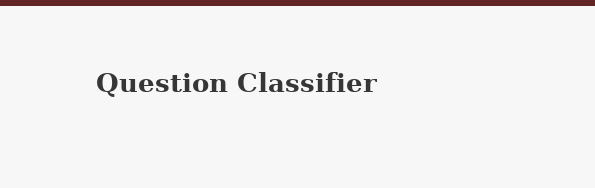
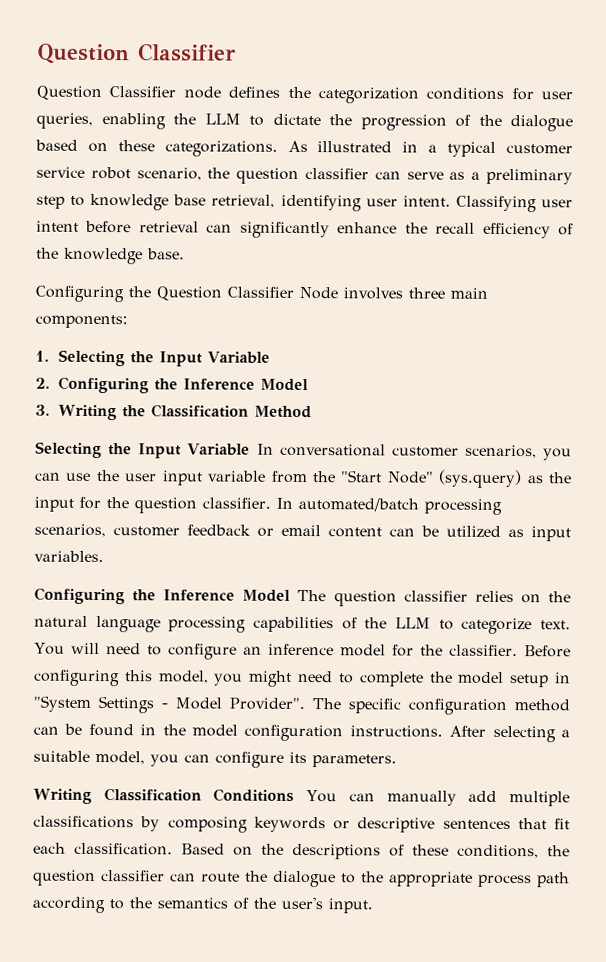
[96,72,377,97] Question Classifier -> [37,43,236,65] [36,85,573,104] [36,112,573,132] [35,139,574,157] [36,166,574,185] [36,193,573,213] [36,220,575,239] [36,247,185,265] [35,285,488,303] [35,314,128,329] [35,349,270,367] [35,376,308,394] [35,404,312,421] [35,441,572,461] [34,469,573,489] [34,496,502,515] [34,523,571,542] [34,550,104,563] [34,587,571,607] [34,615,572,635] [34,642,572,660] [33,669,571,688] [33,695,570,715] [33,723,570,743] [33,750,397,768] [33,788,570,807] [33,815,570,833] [33,842,570,860] [33,869,570,888] [32,896,373,914] Question Classifier // Question Classifier node defines the categorization conditions for user queries, enabling the LLM to dictate the progression of the dialogue based on these categorizations. As illustrated in a typical customer service robot scenario, the question classifier can serve as a preliminary step to knowledge base retrieval, identifying user intent. Classifying user intent before retrieval can significantly enhance the recall efficiency of the knowledge base. // Configuring the Question Classifier Node involves three main components: // 1. Selecting the Input Variable // 2. Configuring the Inference Model // 3. Writing the Classification Method // Selecting the Input Variable In conversational customer scenarios, you can use the user input variable from the "Start Node" (sys.query) as the input for the question classifier. In automated/batch processing scenarios, customer feedback or email content can be utilized as input variables. // Configuring the Inference Model The question classifier relies on the natural language processing capabilities of the LLM to categorize text. You will need to configure an inference model for the classifier. Before configuring this model, you might need to complete the model setup in "System Settings - Model Provider". The specific configuration method can be found in the model configuration instructions. After selecting a suitable model, you can configure its parameters. // Writing Classification Conditions You can manually add multiple classifications by composing keywords or descriptive sentences that fit each classification. Based on the descriptions of these conditions, the question classifier can route the dialogue to the appropriate process path according to the semantics of the user's input.

